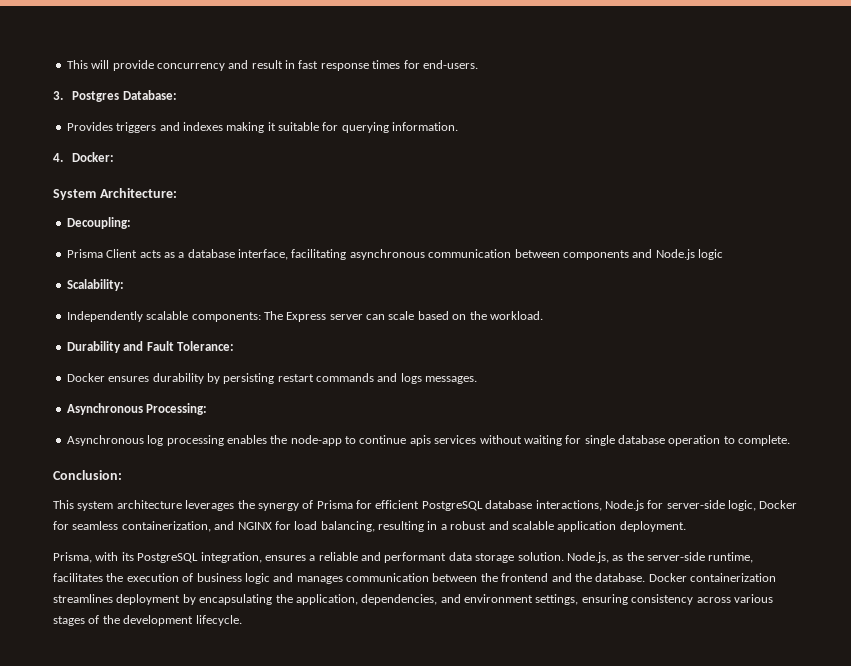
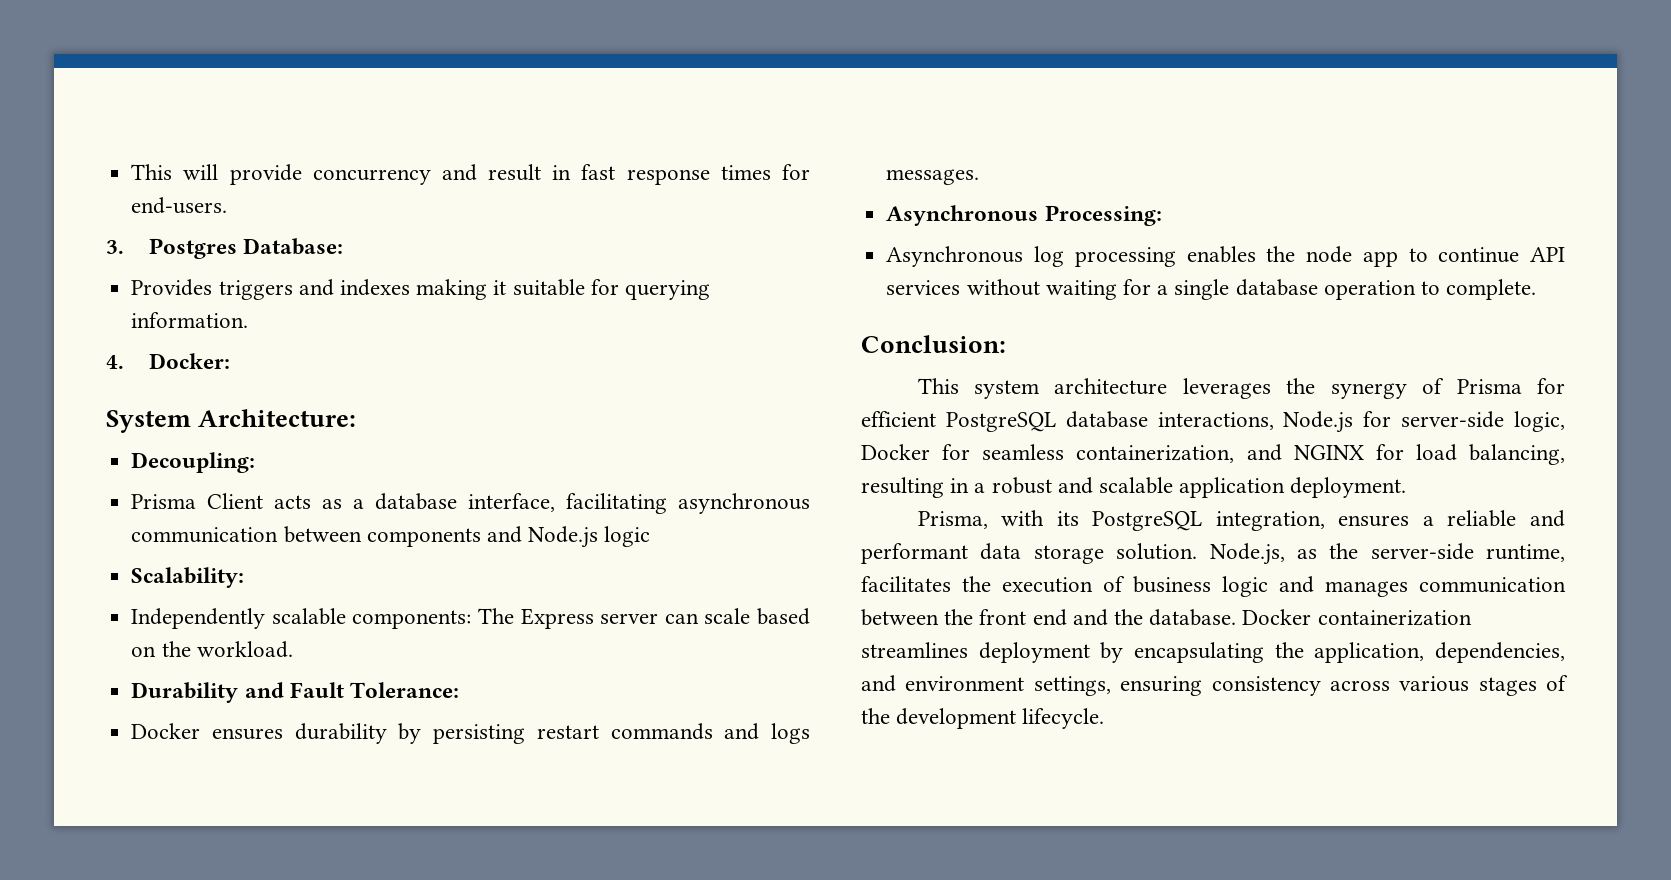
[290,435,342,446] node-app -> [1306,246,1398,267] node app
[409,435,431,446] apis -> [1530,247,1565,262] API
(582, 439) none -> [1157,285,1169,295] a
[501,573,549,582] frontend -> [979,609,1067,626] front end

